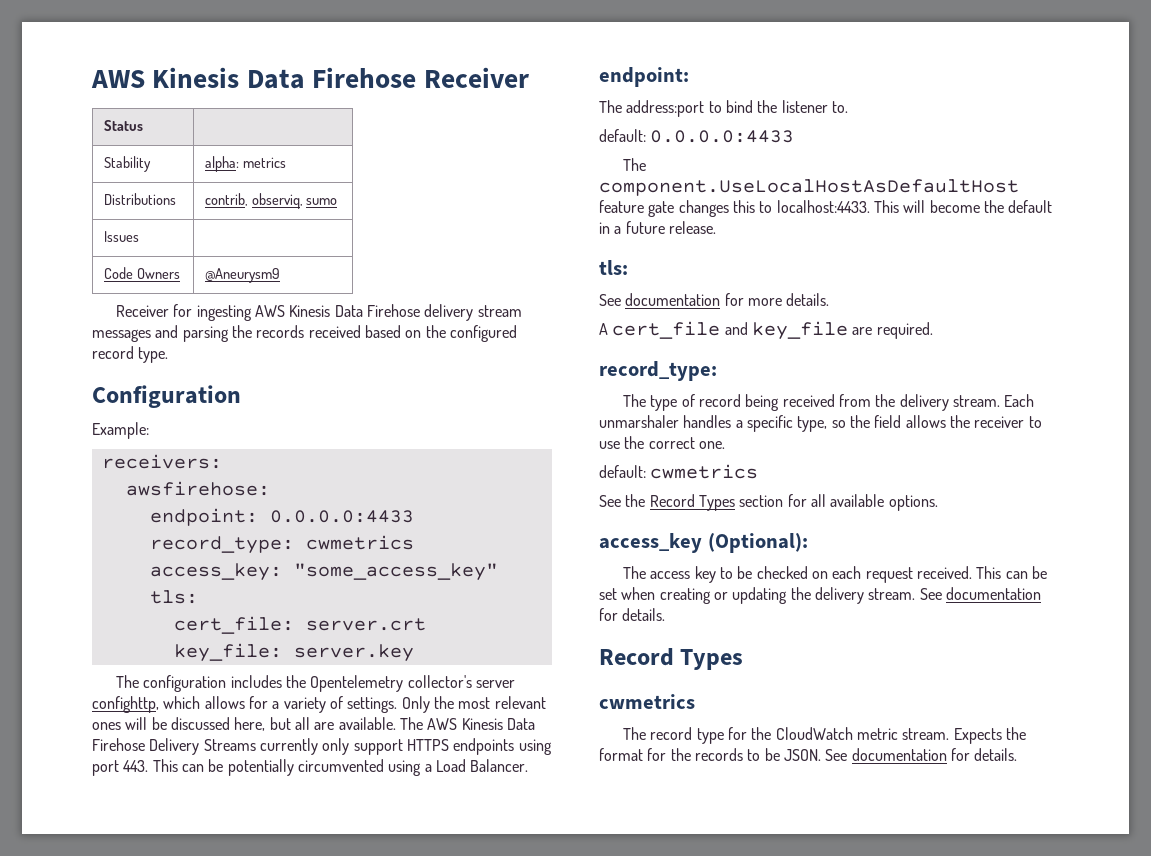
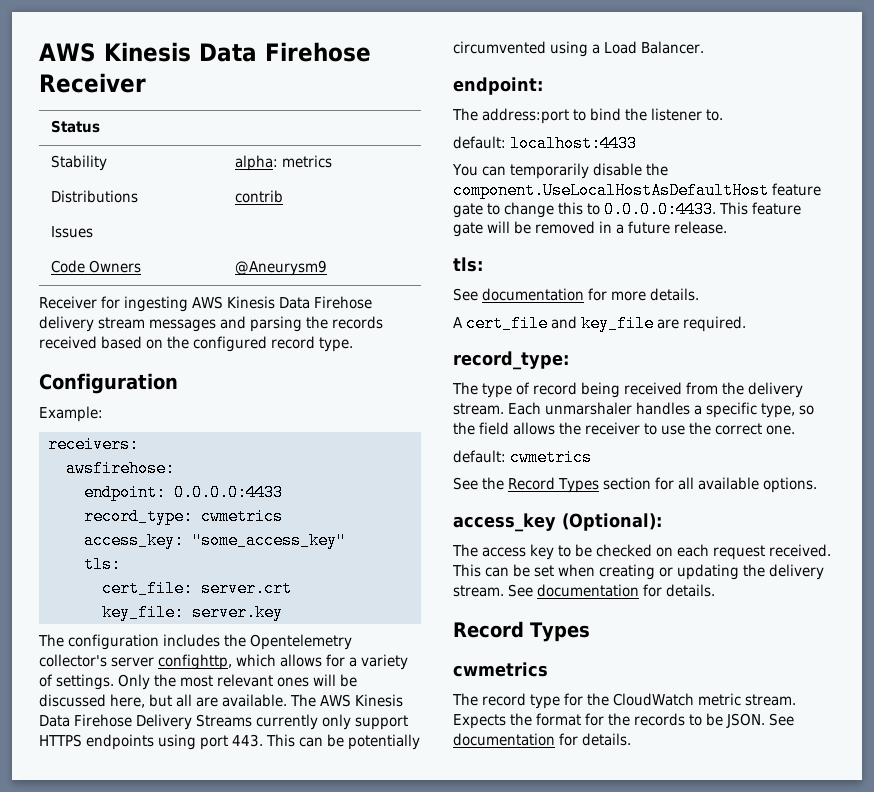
[204,193,338,209] contrib, observiq, sumo -> [234,190,283,203] contrib
[650,130,795,143] [623,158,647,171] [599,179,1019,196] [599,200,1053,217] 0.0.0.0:4433 // The component.UseLocalHostAsDefaultHost feature gate changes this to localhost:4433. This will become the default -> [510,135,638,152] [452,163,669,179] [453,182,822,199] [453,201,802,218] [453,221,596,237] localhost:4433 // You can temporarily disable the component.UseLocalHostAsDefaultHost feature gate to change this to 0.0.0.0:4433. This feature gate will be removed

